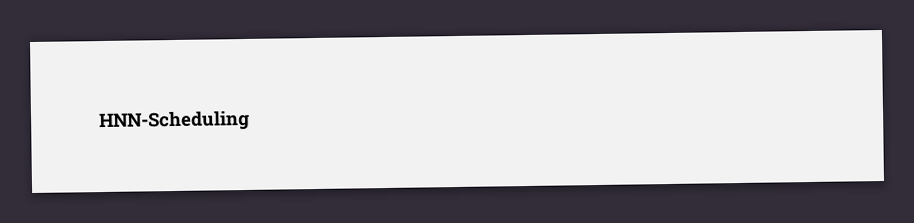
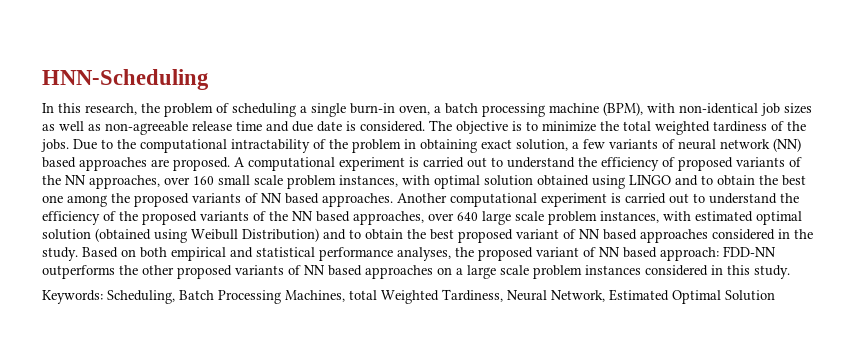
(250, 120) none -> [42,102,812,117] [42,120,806,135] [41,138,801,153] [42,157,802,171] [42,175,806,189] [42,193,799,207] [42,211,802,225] [42,228,813,243] [42,246,776,261] [42,265,790,279] [42,289,775,304] // In this research, the problem of scheduling a single burn-in oven, a batch processing machine (BPM), with non-identical job sizes as well as non-agreeable release time and due date is considered. The objective is to minimize the total weighted tardiness of the jobs. Due to the computational intractability of the problem in obtaining exact solution, a few variants of neural network (NN) based approaches are proposed. A computational experiment is carried out to understand the efficiency of proposed variants of the NN approaches, over 160 small scale problem instances, with optimal solution obtained using LINGO and to obtain the best one among the proposed variants of NN based approaches. Another computational experiment is carried out to understand the efficiency of the proposed variants of the NN based approaches, over 640 large scale problem instances, with estimated optimal solution (obtained using Weibull Distribution) and to obtain the best proposed variant of NN based approaches considered in the study. Based on both empirical and statistical performance analyses, the proposed variant of NN based approach: FDD-NN outperforms the other proposed variants of NN based approaches on a large scale problem instances considered in this study. // Keywords: Scheduling, Batch Processing Machines, total Weighted Tardiness, Neural Network, Estimated Optimal Solution

